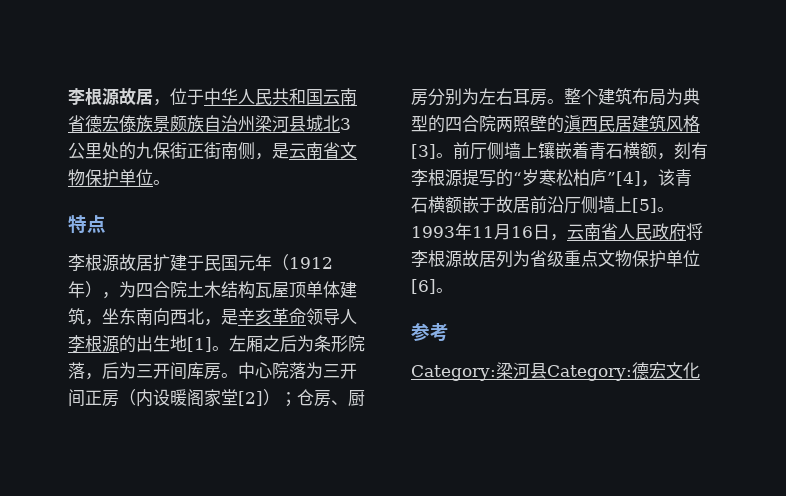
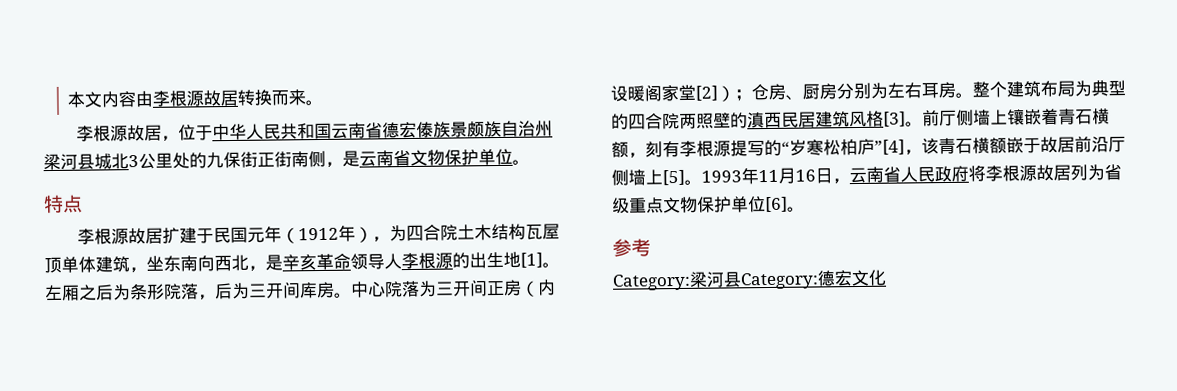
(68, 96) none -> [67,89,324,108] 本文内容由李根源故居转换而来。 //

